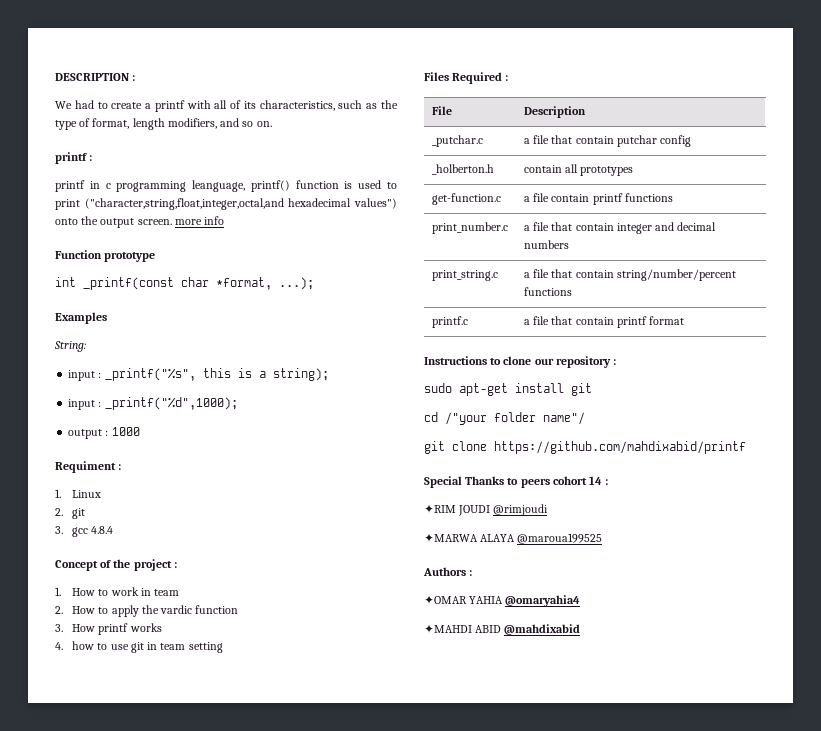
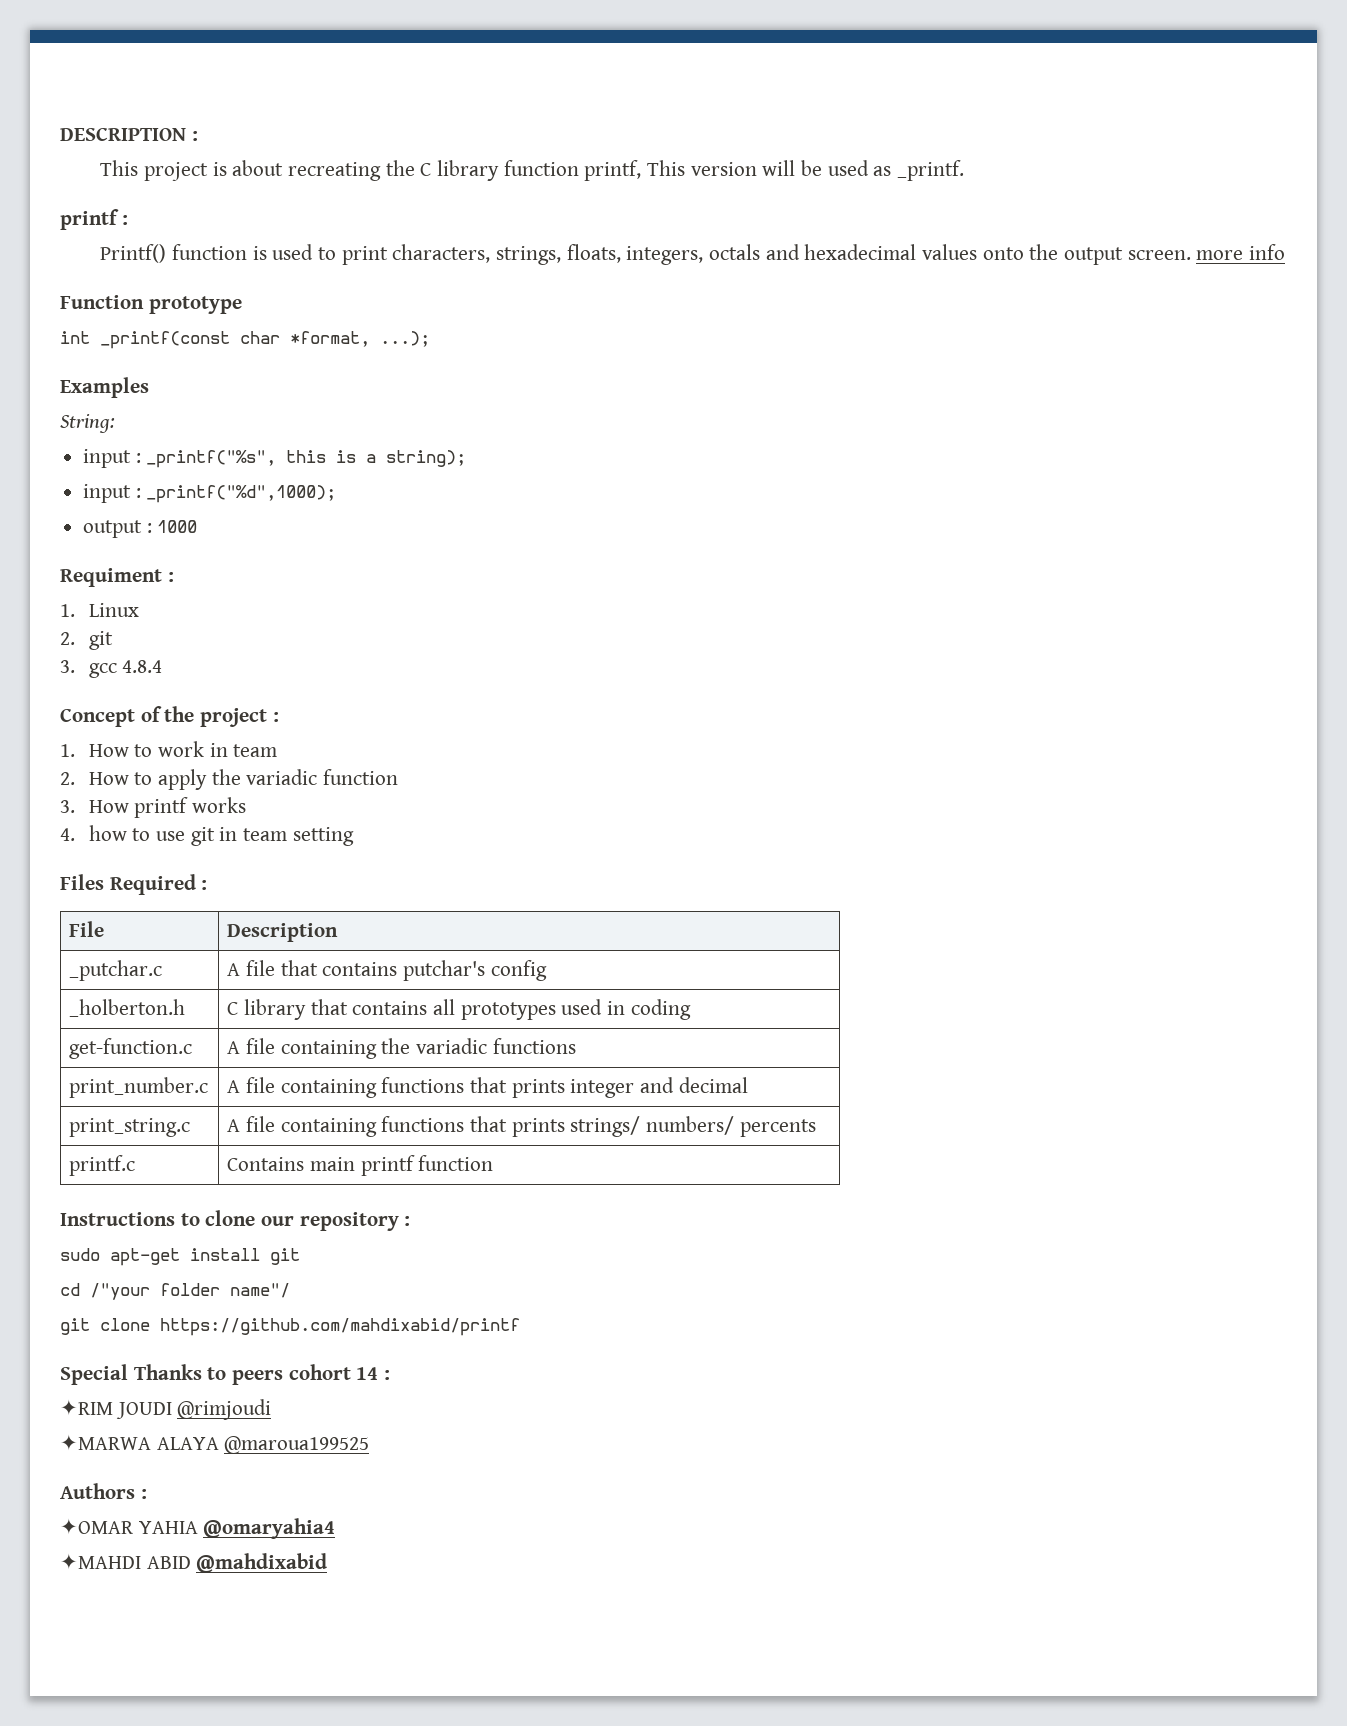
[55,100,399,112] [55,118,272,130] [55,152,93,164] [55,180,290,192] We had to create a printf with all of its characteristics, such as the type of format, length modifiers, and so on. // printf : // printf in c programming leanguage, printf() -> [100,160,965,181] [60,209,128,230] [100,244,167,263] This project is about recreating the C library function printf, This version will be used as _printf. // printf : // Printf()
[84,198,397,210] ("character,string,float,integer,octal,and hexadecimal values") -> [392,244,978,265] characters, strings, floats, integers, octals and hexadecimal values
[160,605,193,614] vardic -> [246,769,318,785] variadic
[523,135,657,147] a file that contain putchar -> [227,960,485,981] A file that contains putchar's
[523,164,634,176] [431,193,501,205] [523,193,673,205] [431,222,508,234] [523,222,614,231] contain all prototypes // get-function.c | a file contain printf functions // print_number.c | a file that contain -> [227,999,691,1020] [69,1038,193,1059] [227,1038,576,1059] [69,1077,209,1098] [227,1077,565,1098] C library that contains all prototypes used in coding // get-function.c | A file containing the variadic functions // print_number.c | A file containing functions that prints
[523,240,569,249] numbers -> (748, 1085) none
[523,269,736,281] [523,287,572,296] [431,316,468,328] [523,316,685,328] a file that contain string/number/percent functions // printf.c | a file that contain printf format -> [227,1116,816,1137] [69,1155,136,1176] [227,1155,494,1176] A file containing functions that prints strings/ numbers/ percents // printf.c | Contains main printf function

